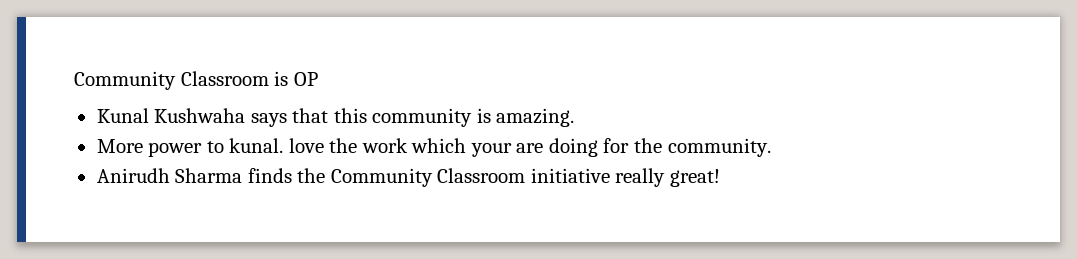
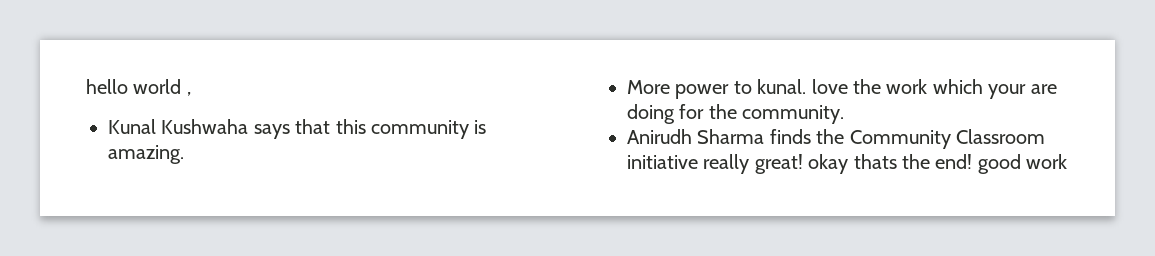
[74,71,318,90] Community Classroom is OP -> [86,79,191,96] hello world ,
(720, 178) none -> [808,154,1068,174] okay thats the end! good work

